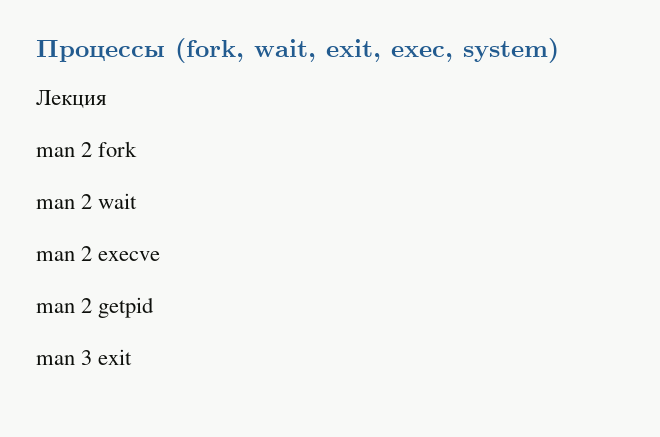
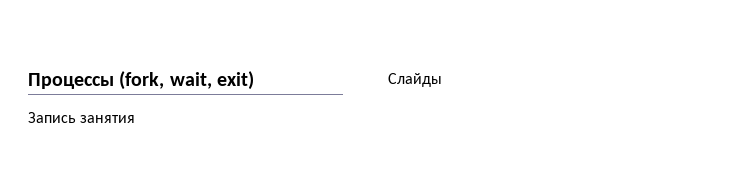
[326,38,559,63] [36,90,107,109] [36,141,138,157] [36,193,138,209] [36,246,161,261] [36,297,155,318] [36,349,133,365] exit, exec, system) // Лекция // man 2 fork // man 2 wait // man 2 execve // man 2 getpid // man 3 exit -> [216,71,254,90] [28,112,136,123] [388,73,442,87] exit) // Запись занятия // Слайды

